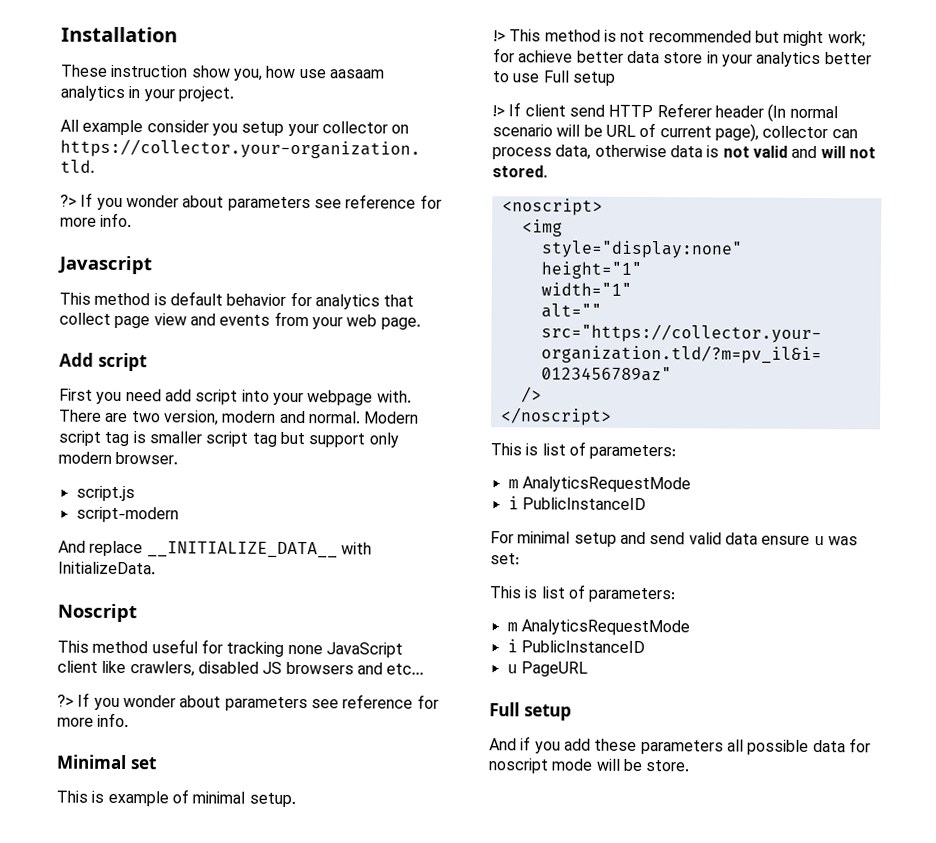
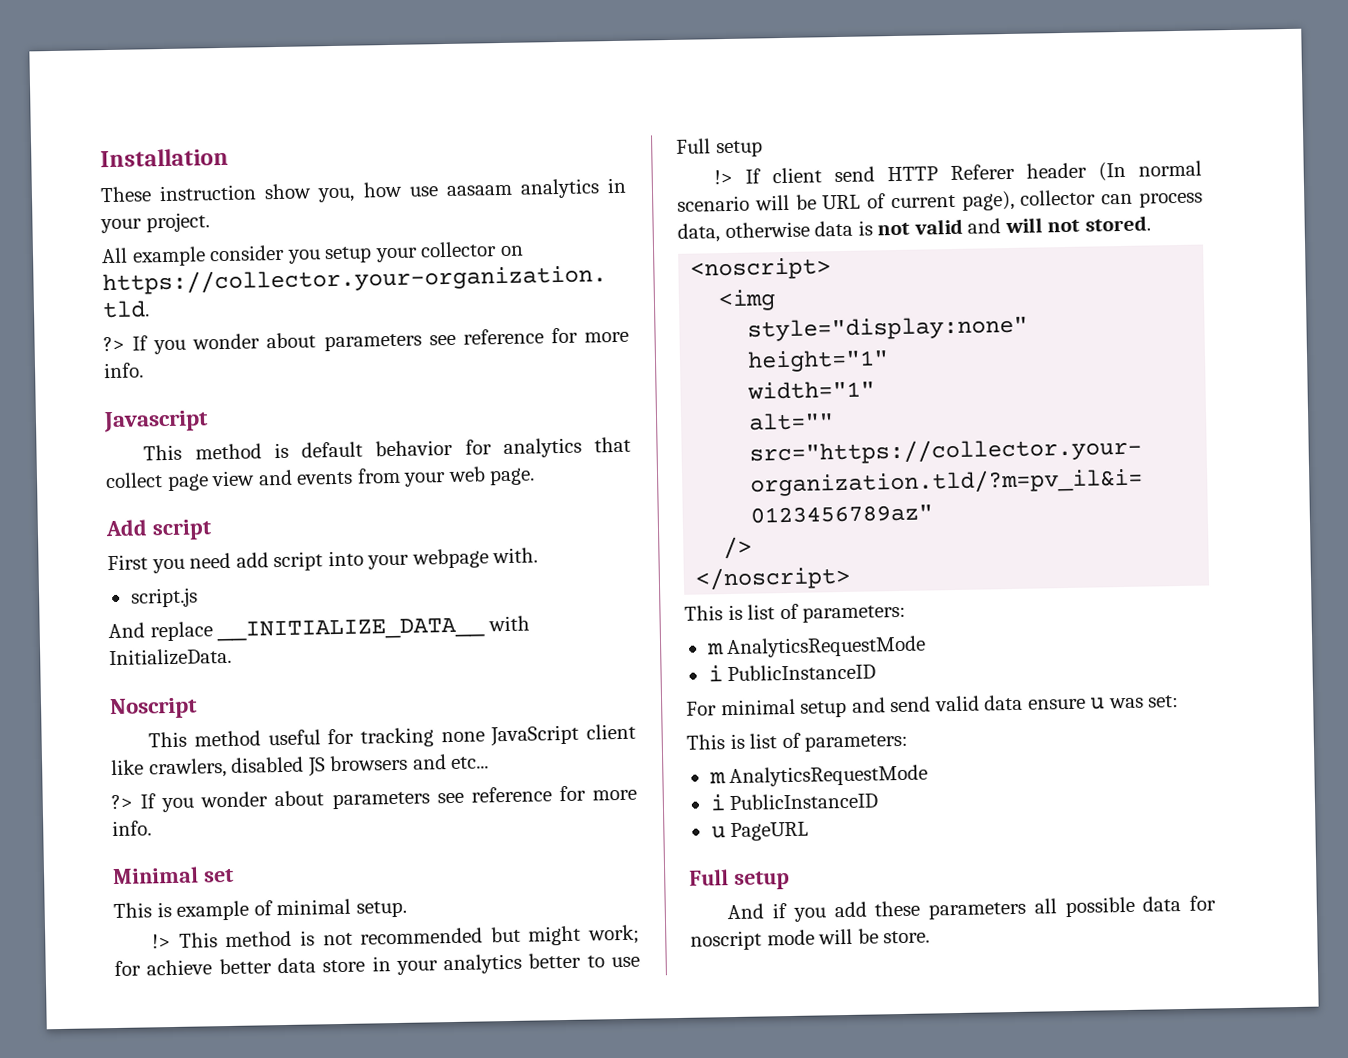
[58,409,420,426] [58,430,399,448] [58,451,179,465] There are two version, modern and normal. Modern script tag is smaller script tag but support only modern browser. -> (539, 555) none
[75,506,179,523] // script-modern -> (198, 597) none

